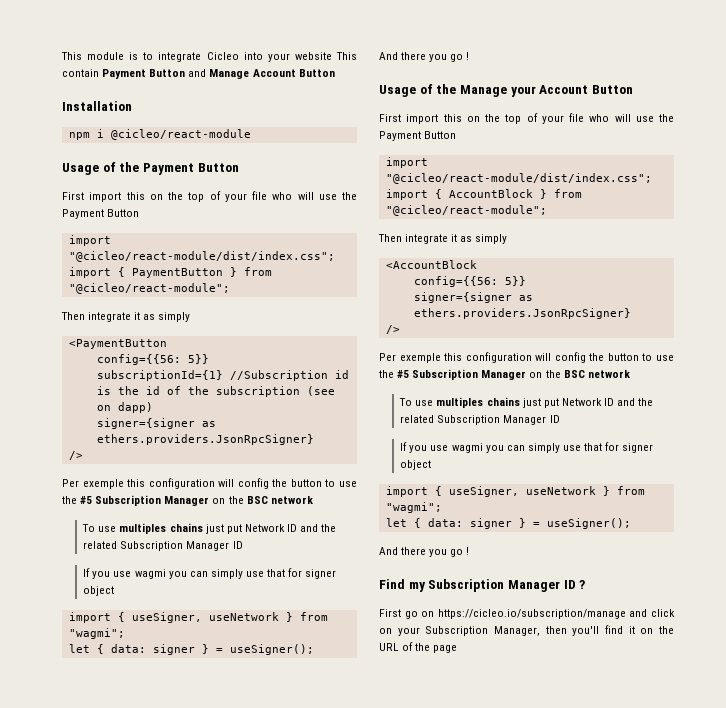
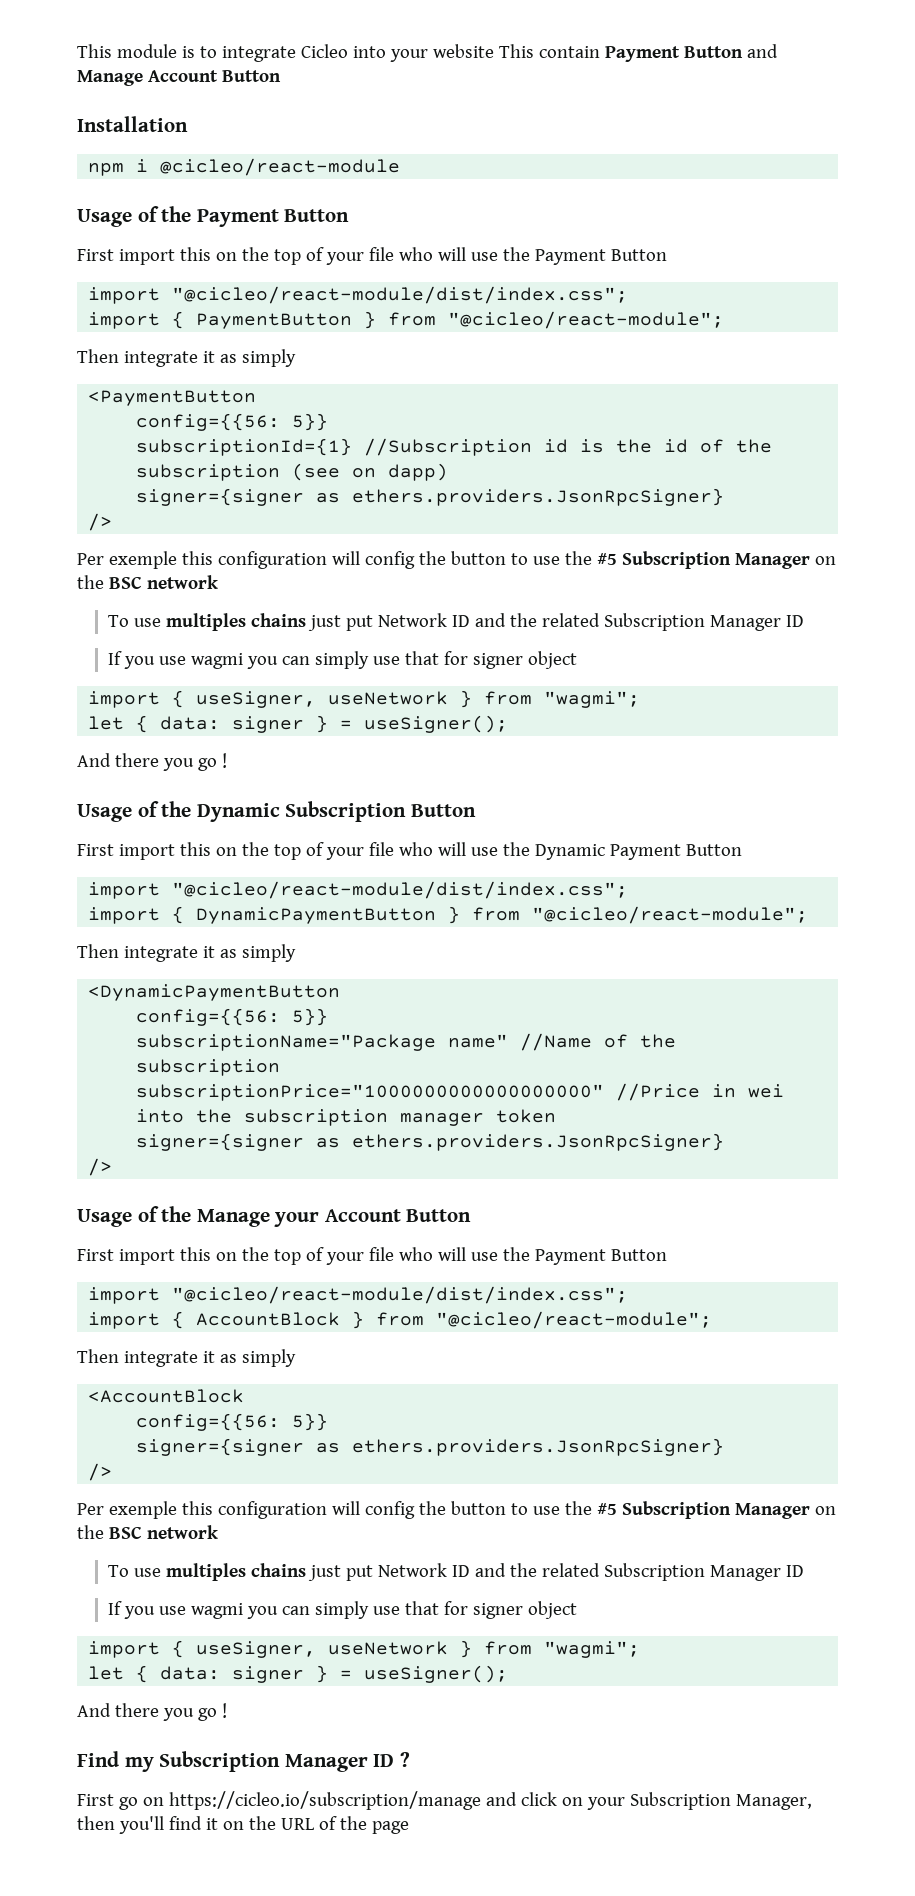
(470, 56) none -> [77,801,476,822] [77,842,742,860] [88,881,629,899] [88,906,809,924] [77,944,296,962] [88,984,341,1001] [136,1008,329,1026] [136,1033,677,1051] [136,1059,281,1076] [136,1083,785,1101] [136,1109,557,1126] [136,1133,725,1151] [88,1158,113,1176] // Usage of the Dynamic Subscription Button // First import this on the top of your file who will use the Dynamic Payment Button // import "@cicleo/react-module/dist/index.css"; // import { DynamicPaymentButton } from "@cicleo/react-module"; // Then integrate it as simply // <DynamicPaymentButton // config={{56: 5}} // subscriptionName="Package name" //Name of the subscription // subscriptionPrice="1000000000000000000" //Price in wei into the subscription manager token // signer={signer as ethers.providers.JsonRpcSigner} // />

